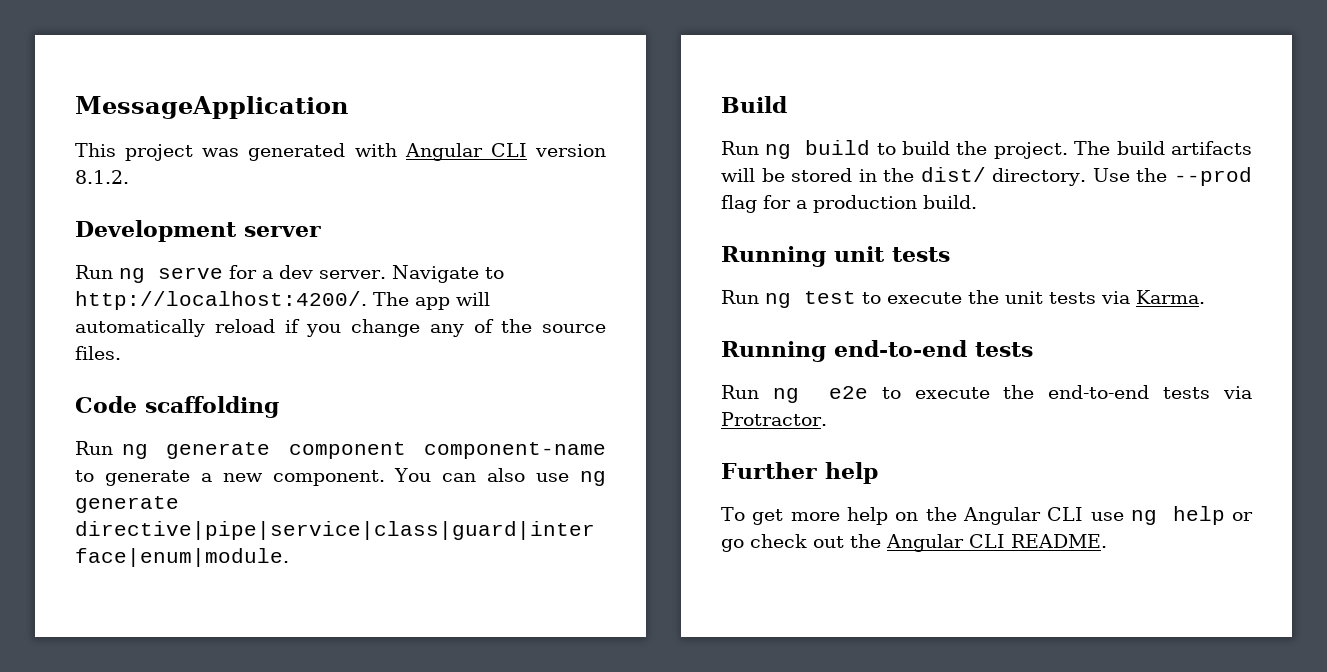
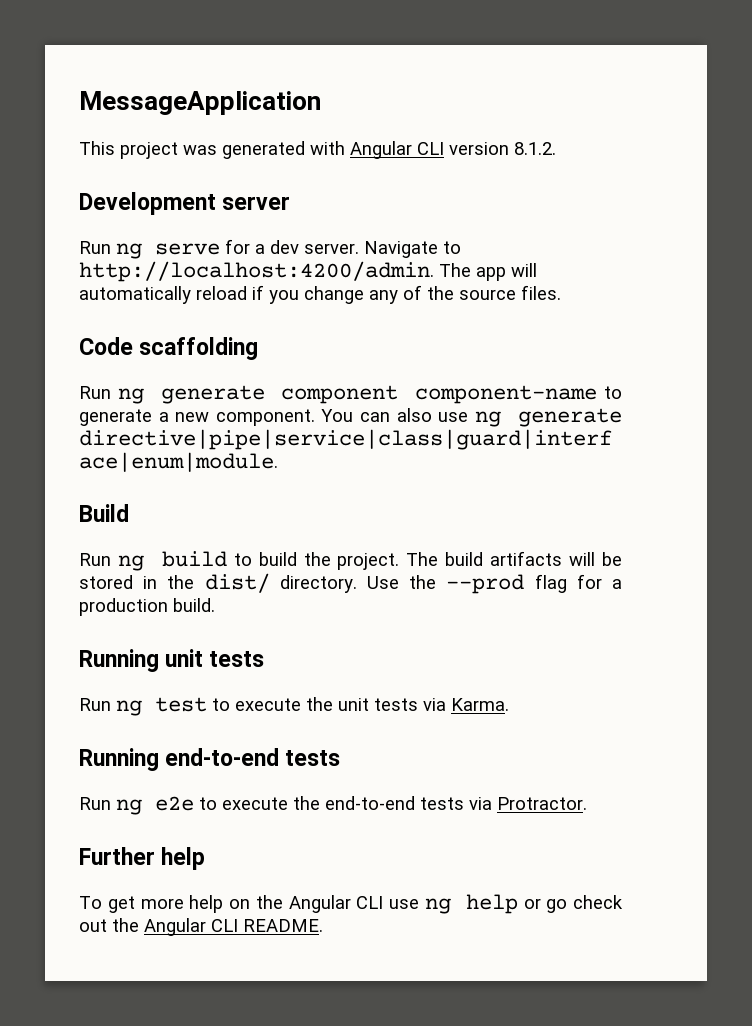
[75,291,367,310] http://localhost:4200/. -> [79,261,434,282] http://localhost:4200/admin.

